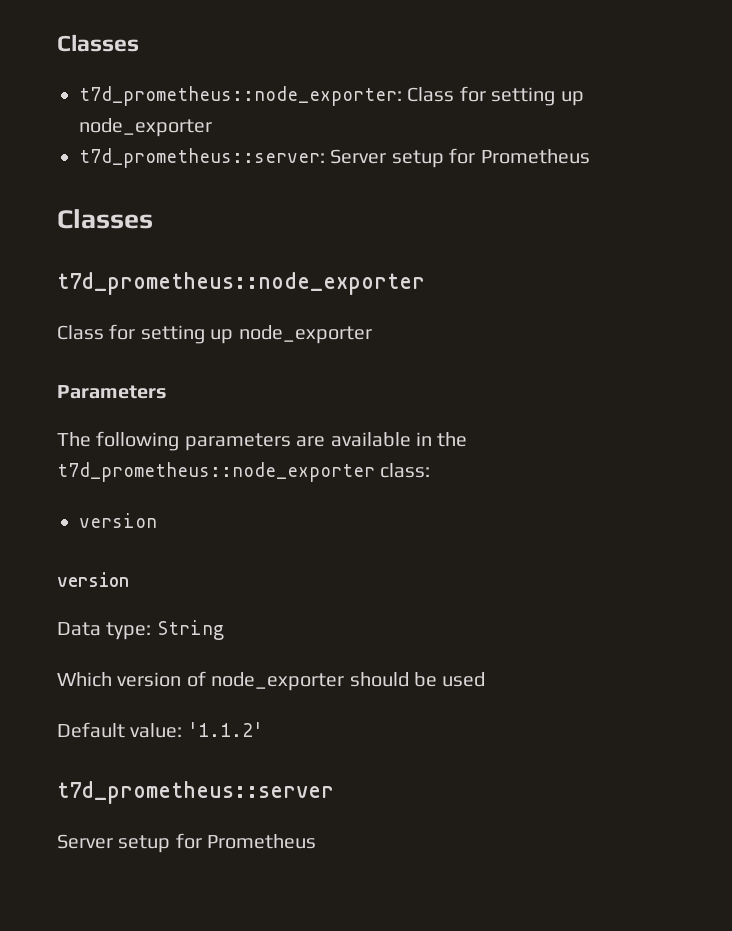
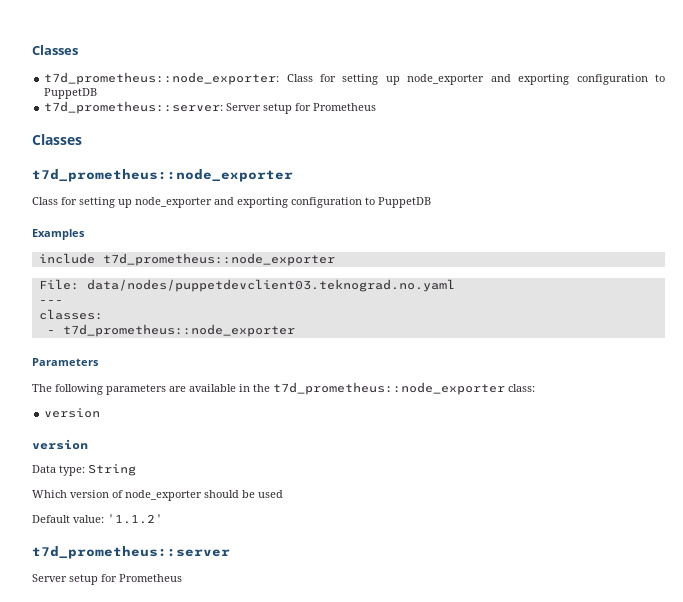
(212, 127) none -> [490,74,665,85] [44,88,98,99] and exporting configuration to PuppetDB
(372, 334) none -> [214,197,431,208] [32,229,85,240] [38,253,335,266] [38,279,455,292] [38,300,63,304] [38,309,103,320] [46,324,295,337] and exporting configuration to PuppetDB // Examples // include t7d_prometheus::node_exporter // File: data/nodes/puppetdevclient03.teknograd.no.yaml // --- // classes: // - t7d_prometheus::node_exporter

